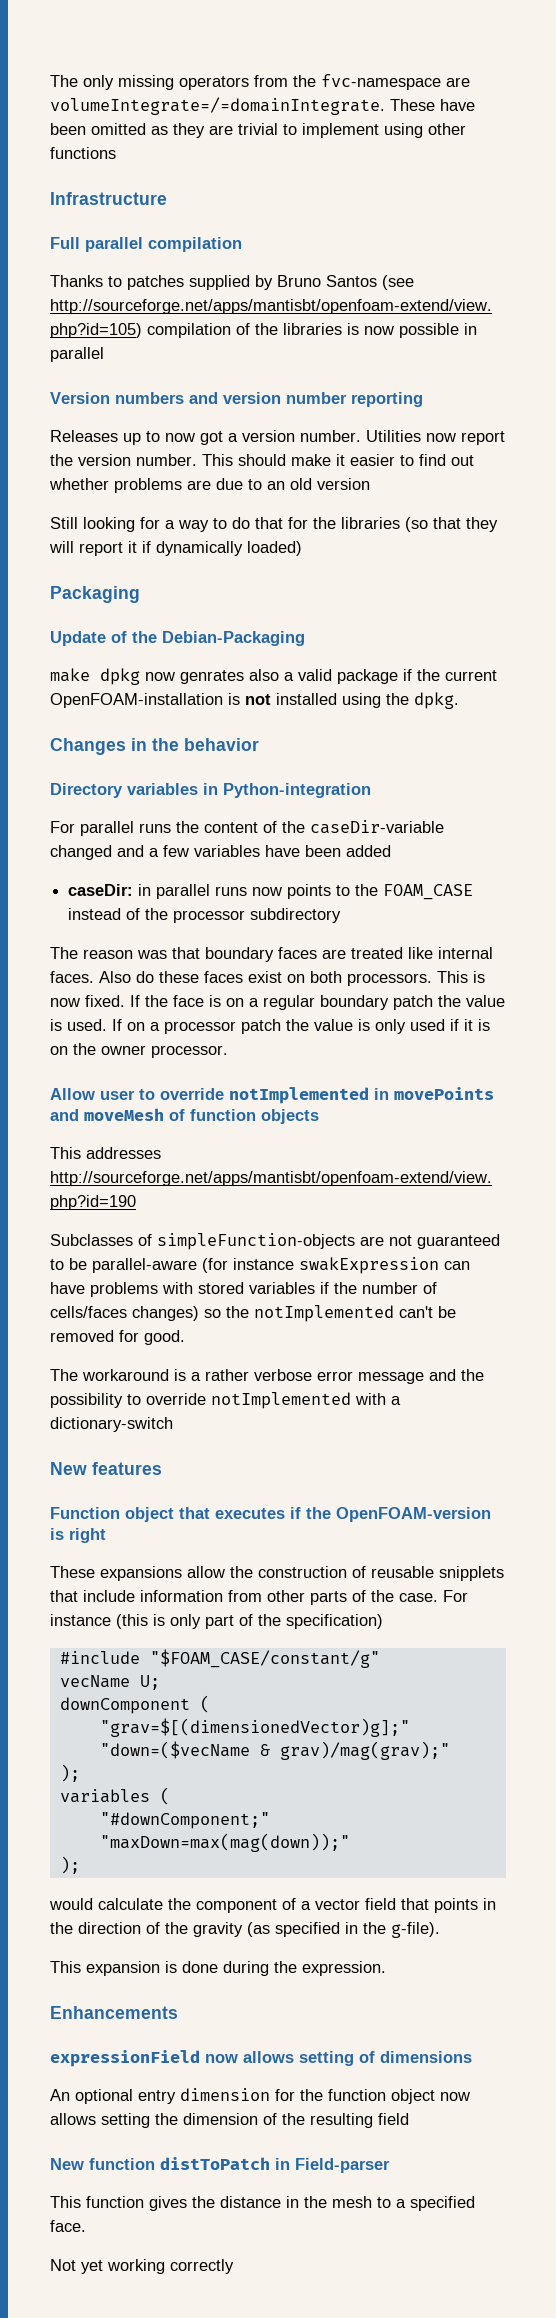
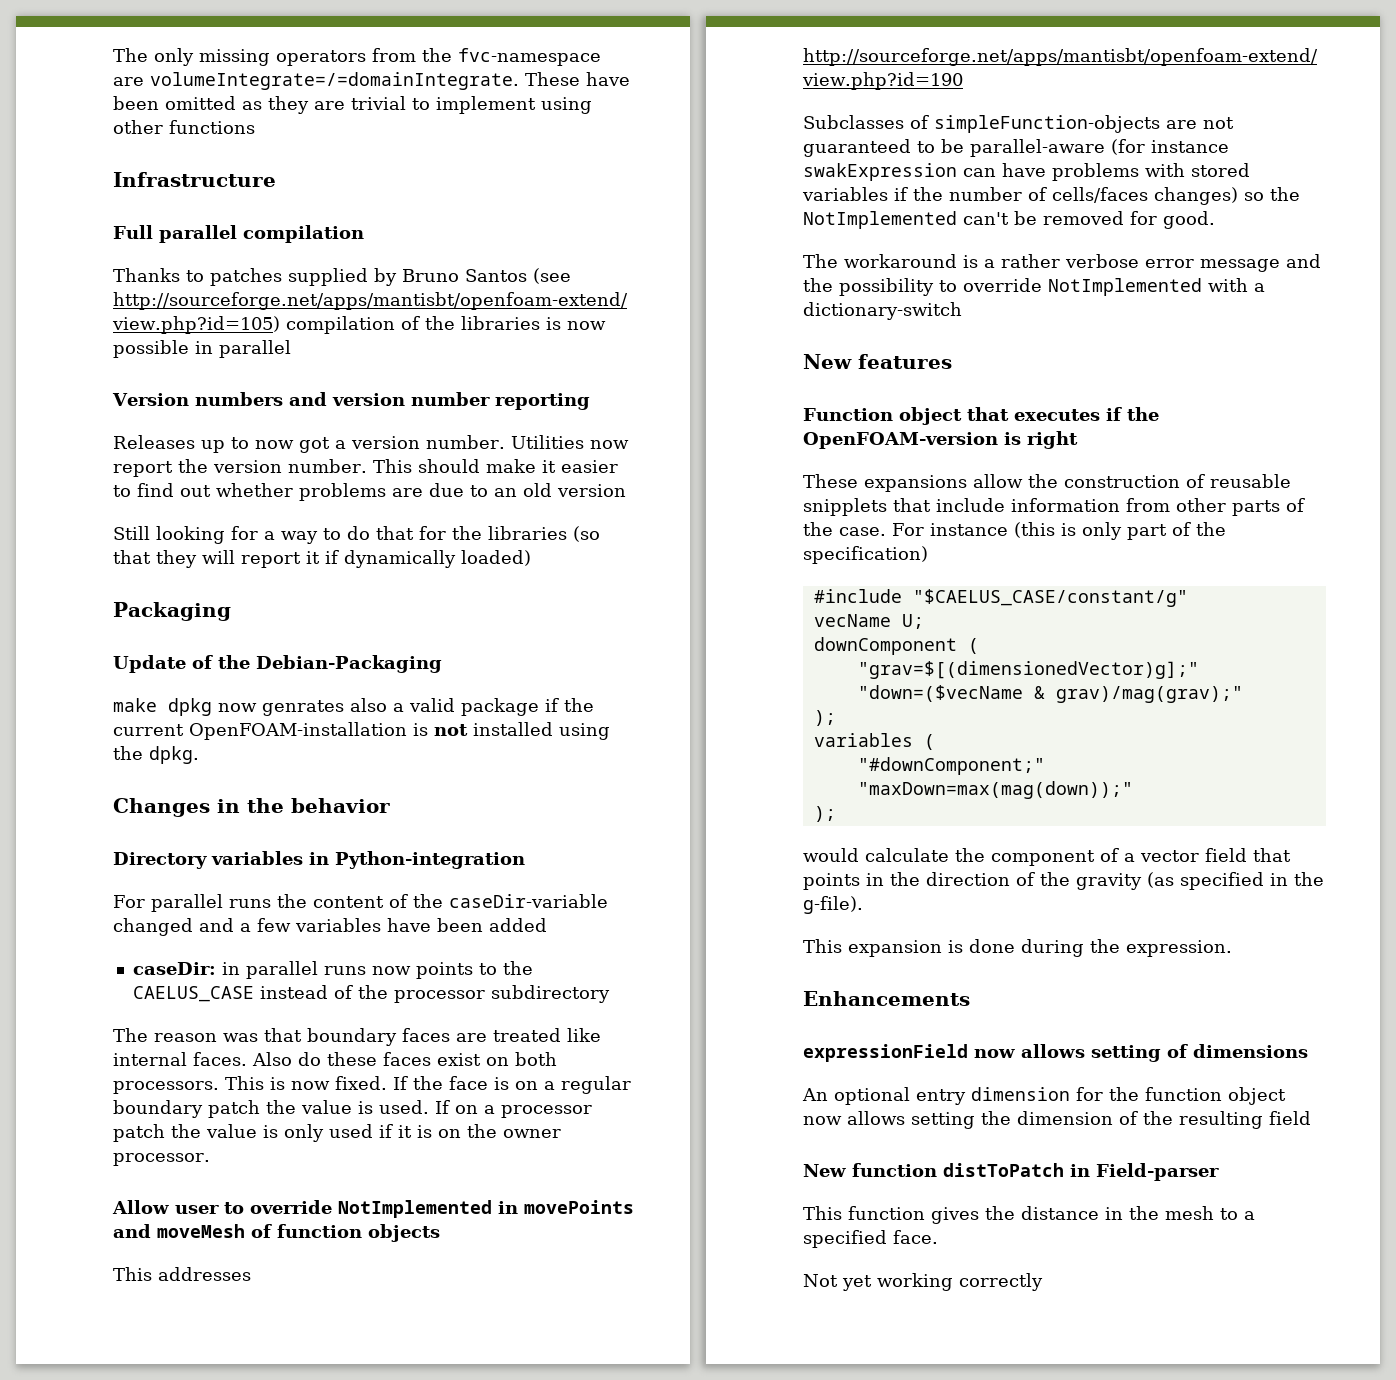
[383,884,474,900] FOAM_CASE -> [132,986,254,1002] CAELUS_CASE
[229,1087,369,1104] notImplemented -> [338,1200,492,1218] NotImplemented
[254,1305,394,1322] notImplemented -> [803,211,957,229] NotImplemented
[211,1392,351,1409] notImplemented -> [1048,278,1202,296] NotImplemented
[149,1649,380,1668] "$FOAM_CASE/constant/g" -> [912,589,1188,607] "$CAELUS_CASE/constant/g"

